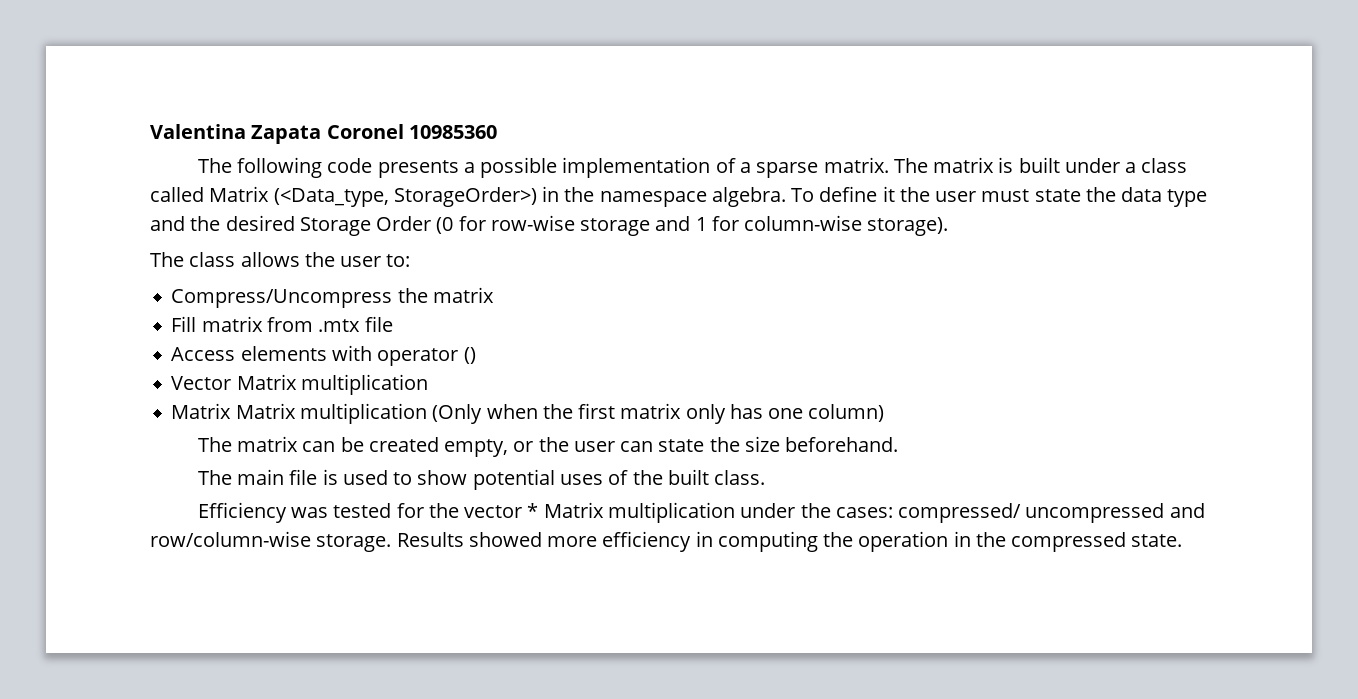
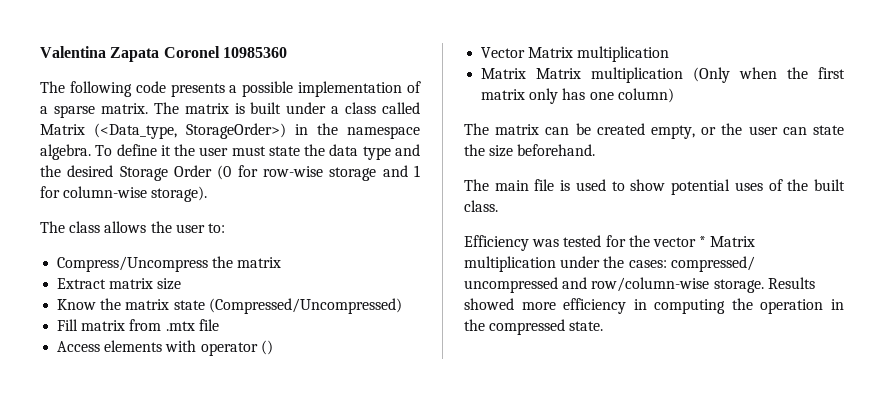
(494, 295) none -> [57,278,182,290] [57,298,402,314] // Extract matrix size // Know the matrix state (Compressed/Uncompressed)

